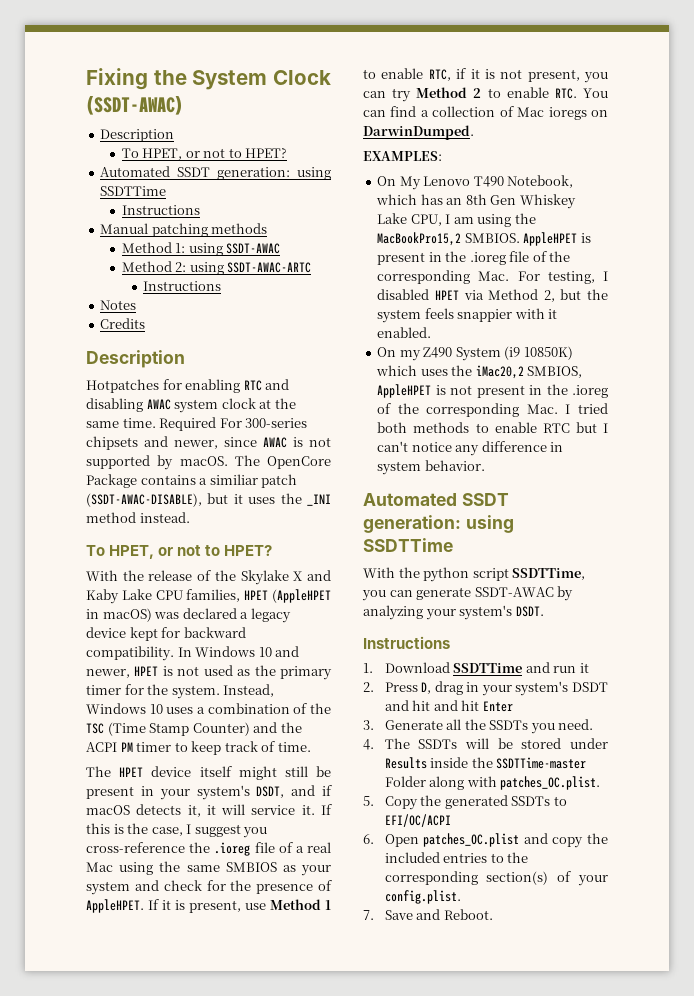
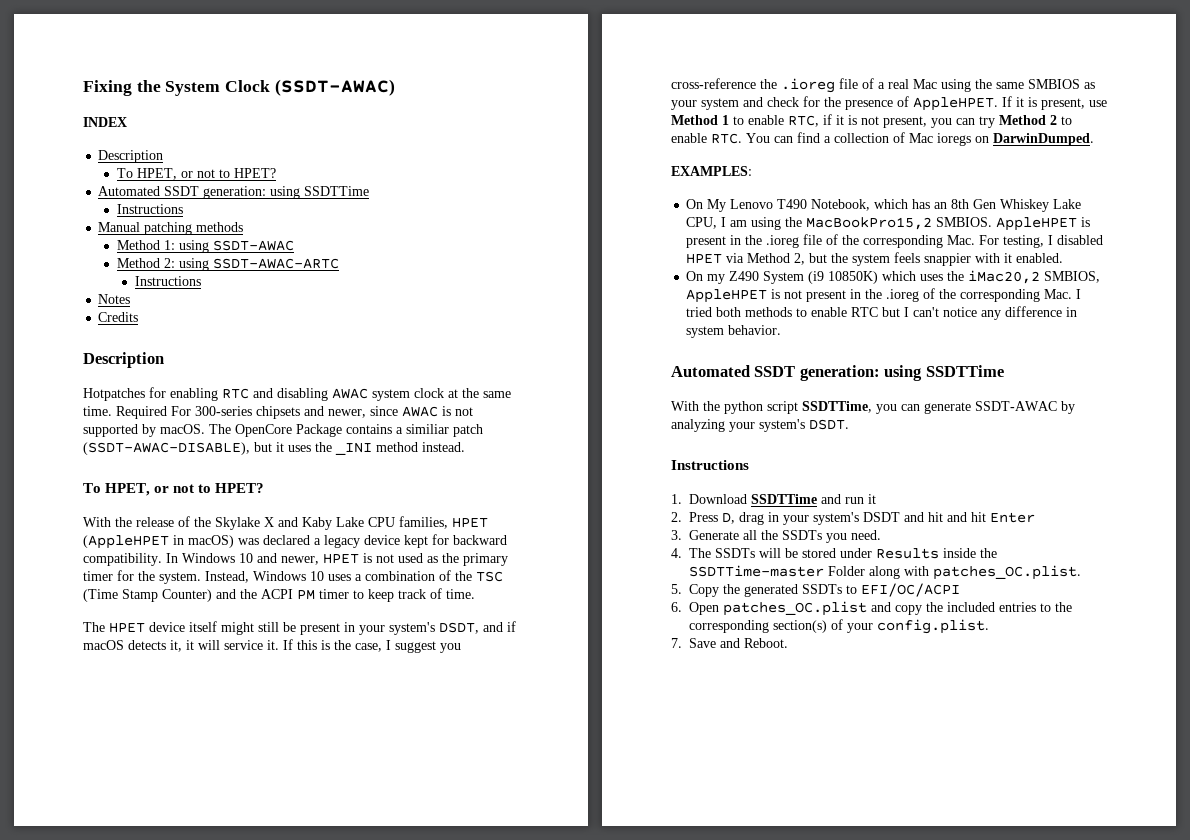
(183, 105) none -> [83,117,127,127] // INDEX

